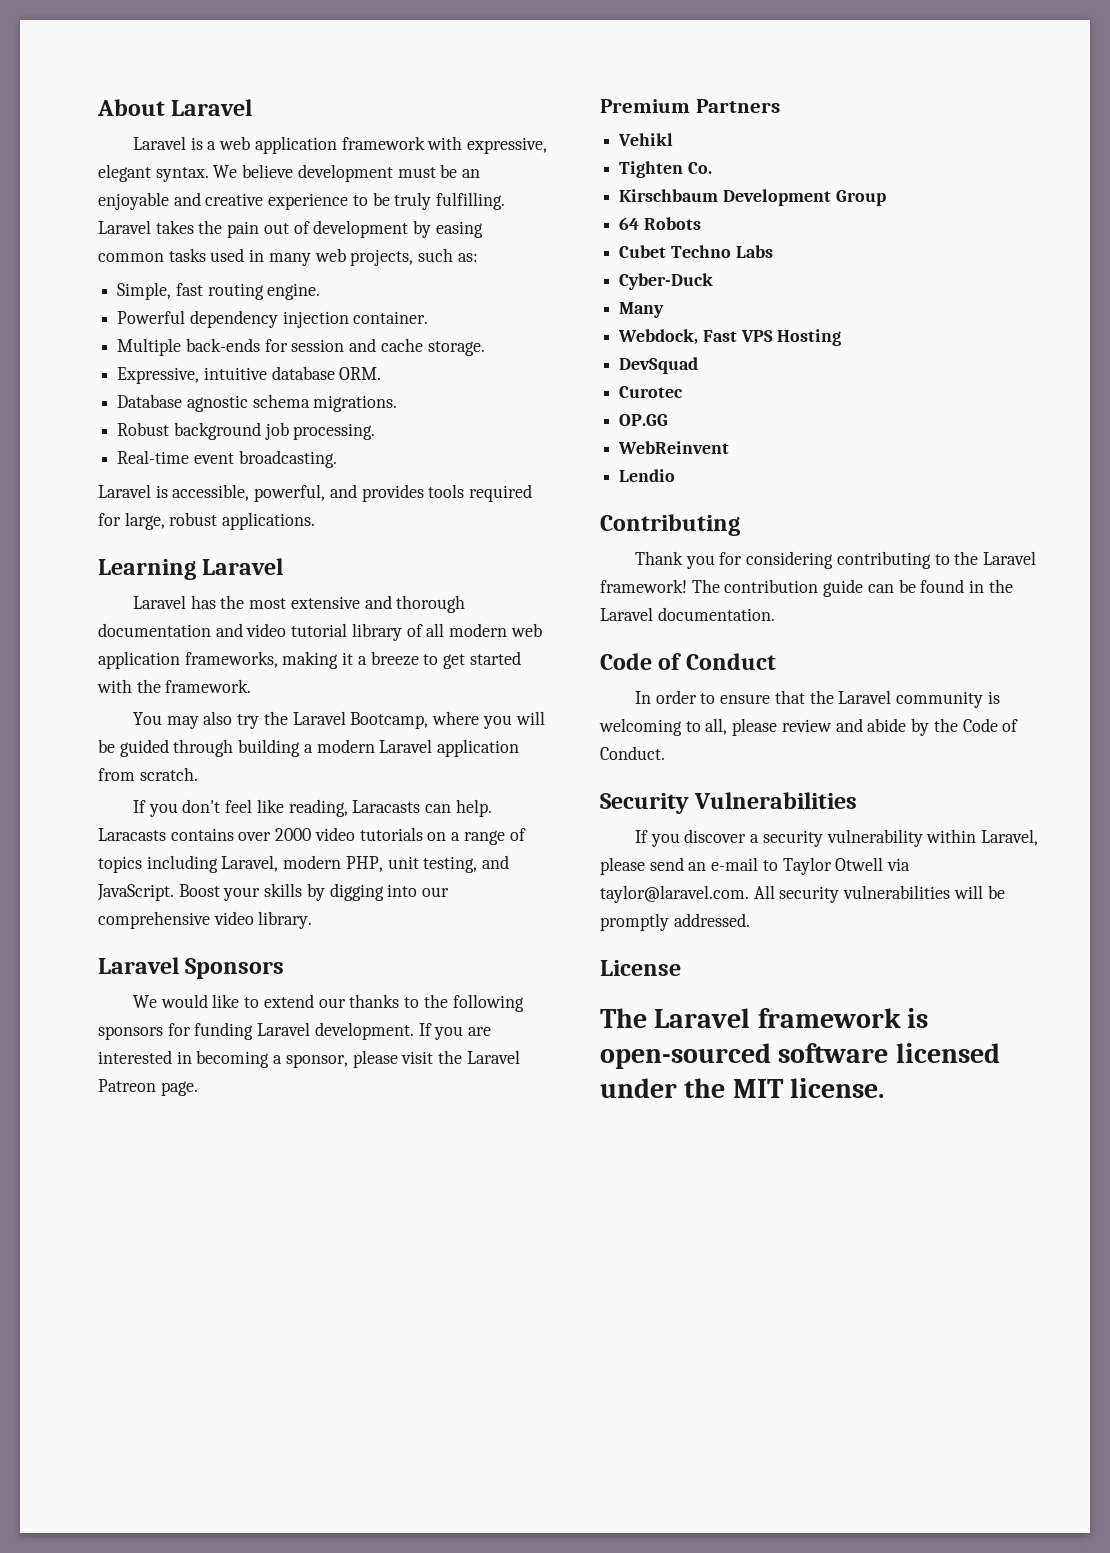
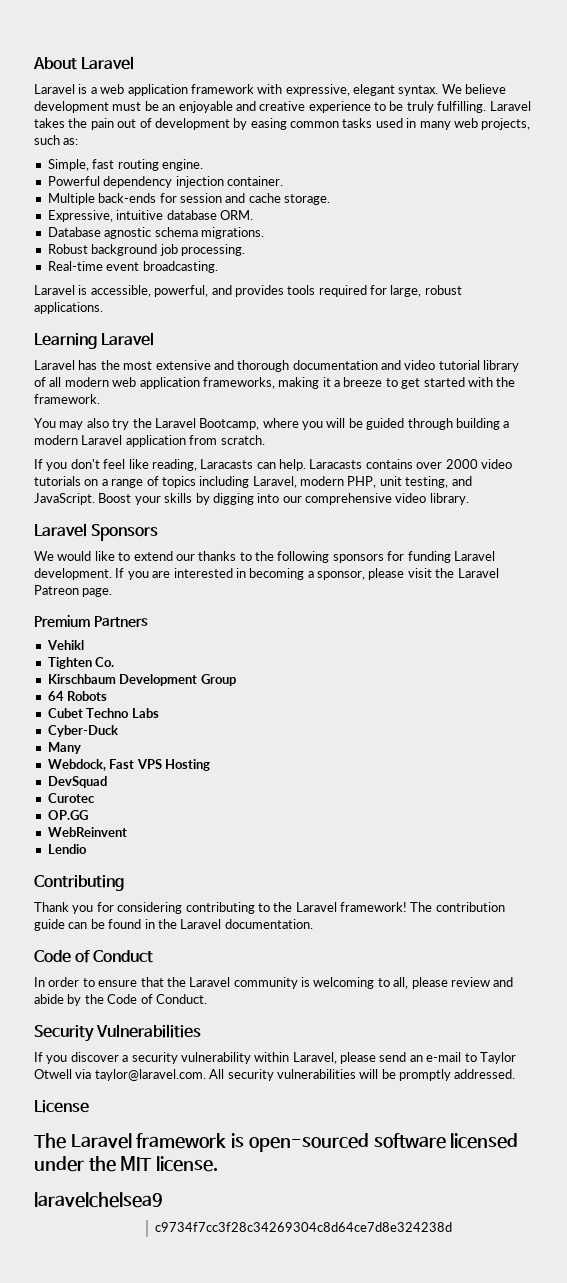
(885, 1088) none -> [34,1192,163,1208] [155,1222,453,1232] // laravelchelsea9 // c9734f7cc3f28c34269304c8d64ce7d8e324238d

